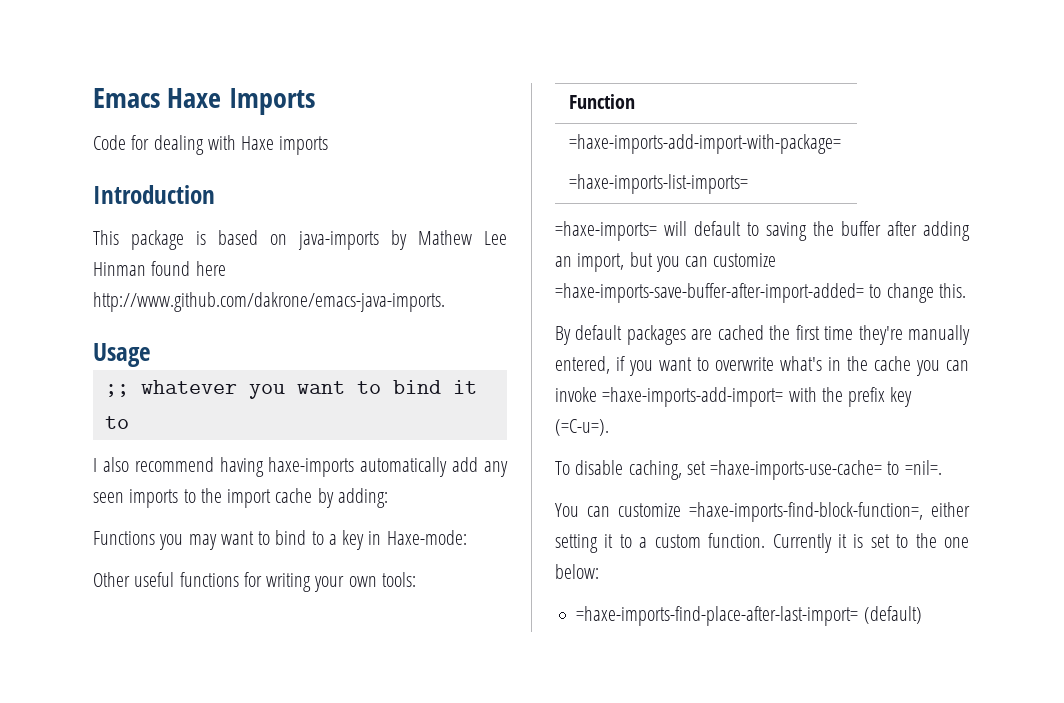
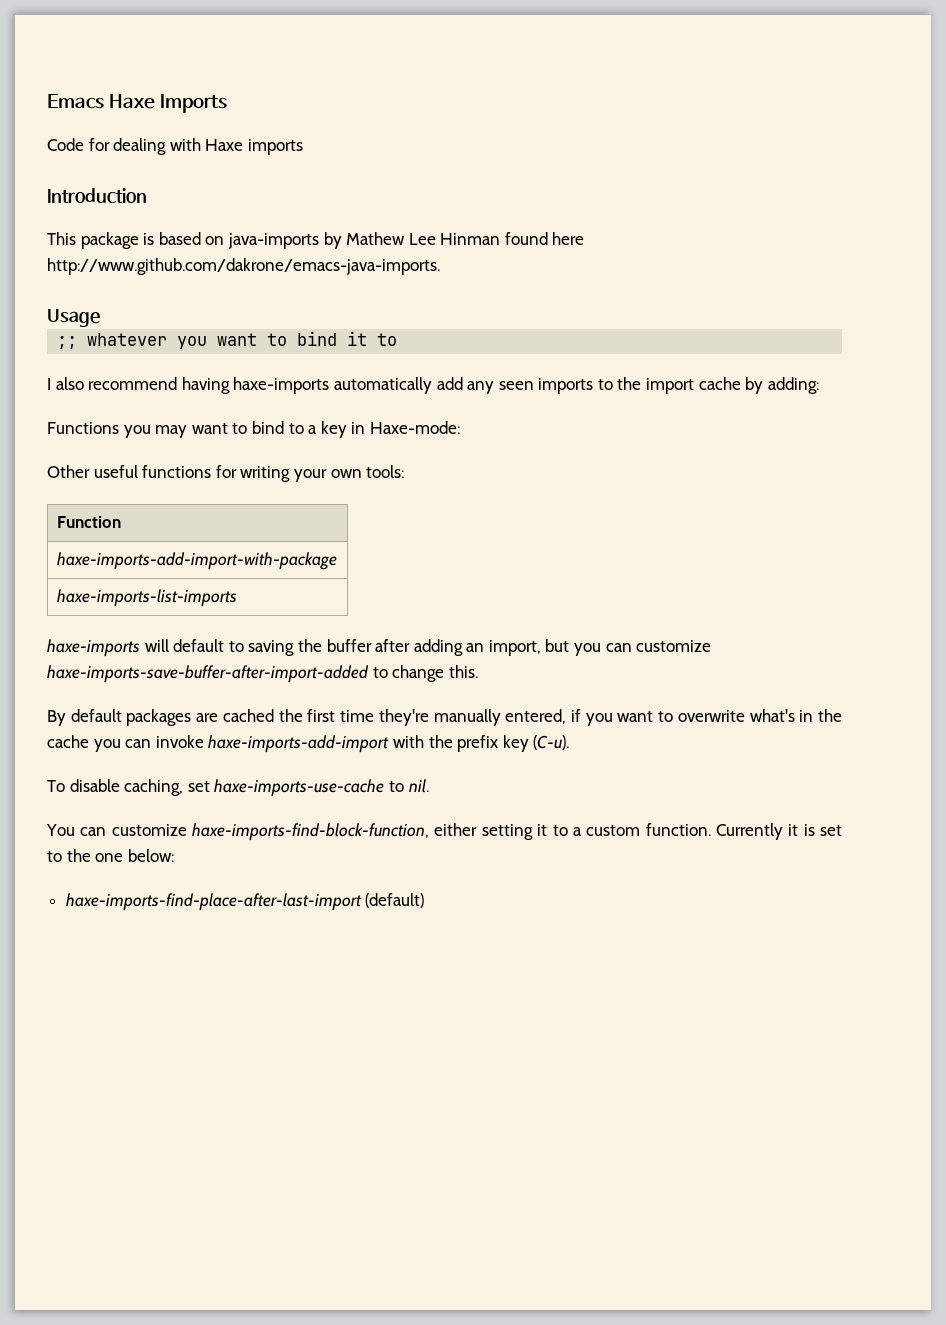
[569,134,842,154] [569,174,749,194] [555,221,657,241] =haxe-imports-add-import-with-package= // =haxe-imports-list-imports= // =haxe-imports= -> [56,552,337,570] [56,589,237,607] [47,639,140,657] haxe-imports-add-import-with-package // haxe-imports-list-imports // haxe-imports
[555,283,864,303] =haxe-imports-save-buffer-after-import-added= -> [47,665,369,683] haxe-imports-save-buffer-after-import-added
[602,387,784,407] =haxe-imports-add-import= -> [208,735,390,753] haxe-imports-add-import
[555,419,609,436] (=C-u=). -> [533,735,570,750] (C-u).
[710,460,942,480] =haxe-imports-use-cache= to =nil=. -> [214,779,429,797] haxe-imports-use-cache to nil.
[688,502,923,522] =haxe-imports-find-block-function=, -> [192,823,430,841] haxe-imports-find-block-function,
[576,606,859,626] =haxe-imports-find-place-after-last-import= -> [65,893,362,911] haxe-imports-find-place-after-last-import

